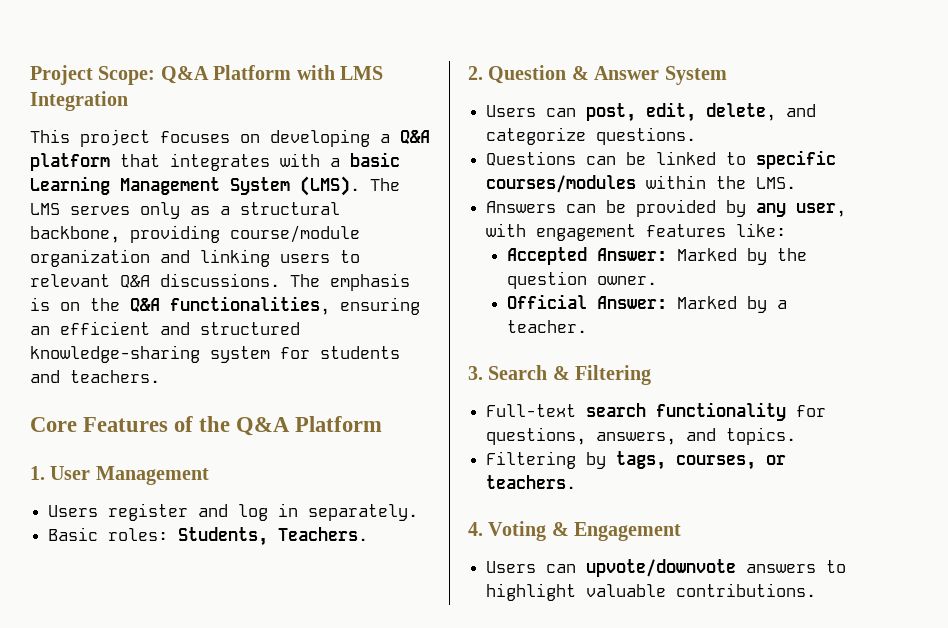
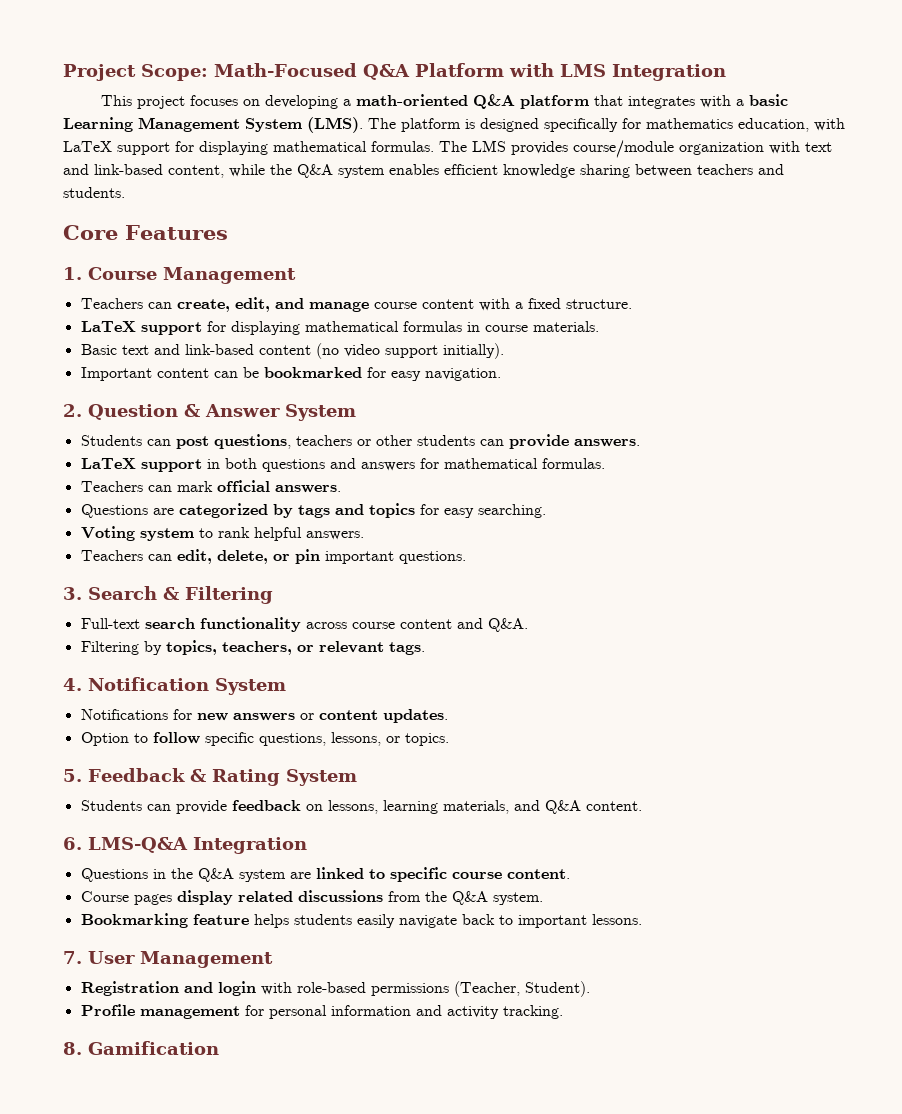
(156, 75) none -> [214,63,357,77] Math-Focused
(390, 138) none -> [355,94,468,106] math-oriented
[30,202,340,219] [30,225,360,243] [30,249,360,267] [30,273,410,291] [30,296,420,315] [30,321,300,335] [30,345,400,363] [30,370,160,383] [30,416,383,436] LMS serves only as a structural backbone, providing course/module organization and linking users to relevant Q&A discussions. The emphasis is on the Q&A functionalities, ensuring an efficient and structured knowledge-sharing system for students and teachers. // Core Features of the Q&A Platform -> [401,118,845,132] [63,140,832,158] [63,164,784,178] [63,187,125,198] [63,225,228,240] platform is designed specifically for mathematics education, with LaTeX support for displaying mathematical formulas. The LMS provides course/module organization with text and link-based content, while the Q&A system enables efficient knowledge sharing between teachers and students. // Core Features
[50,466,209,485] [48,503,419,521] [48,527,369,546] User Management // Users register and log in separately. // Basic roles: Students, Teachers. -> [88,267,296,284] [80,297,632,312] [80,321,599,335] [80,343,504,359] [80,367,501,381] Course Management // Teachers can create, edit, and manage course content with a fixed structure. // LaTeX support for displaying mathematical formulas in course materials. // Basic text and link-based content (no video support initially). // Important content can be bookmarked for easy navigation.
[486,102,817,122] [486,127,697,145] [486,150,837,169] [486,175,797,193] [486,199,847,217] [486,223,787,241] [506,247,807,265] [506,271,657,289] [506,294,787,313] [506,320,587,333] Users can post, edit, delete, and categorize questions. // Questions can be linked to specific courses/modules within the LMS. // Answers can be provided by any user, with engagement features like: // Accepted Answer: Marked by the question owner. // Official Answer: Marked by a teacher. -> [80,434,640,449] [80,458,605,472] [80,480,341,493] [80,503,546,518] [80,526,364,541] [80,549,466,564] Students can post questions, teachers or other students can provide answers. // LaTeX support in both questions and answers for mathematical formulas. // Teachers can mark official answers. // Questions are categorized by tags and topics for easy searching. // Voting system to rank helpful answers. // Teachers can edit, delete, or pin important questions.
[796,405,827,417] [486,427,797,445] [486,451,787,470] [486,475,577,489] [468,521,682,541] [486,559,847,577] [486,583,817,601] for questions, answers, and topics. // Filtering by tags, courses, or teachers. // 4. Voting & Engagement // Users can upvote/downvote answers to highlight valuable contributions. -> [305,618,528,632] [80,640,425,655] [63,677,286,695] [80,709,448,723] [80,732,449,746] [63,768,357,786] [80,800,642,814] [63,837,307,854] [80,867,570,882] [80,890,543,905] [80,913,642,928] [63,951,273,968] [80,981,590,997] [80,1004,563,1019] [63,1041,219,1055] across course content and Q&A. // Filtering by topics, teachers, or relevant tags. // 4. Notification System // Notifications for new answers or content updates. // Option to follow specific questions, lessons, or topics. // 5. Feedback & Rating System // Students can provide feedback on lessons, learning materials, and Q&A content. // 6. LMS-Q&A Integration // Questions in the Q&A system are linked to specific course content. // Course pages display related discussions from the Q&A system. // Bookmarking feature helps students easily navigate back to important lessons. // 7. User Management // Registration and login with role-based permissions (Teacher, Student). // Profile management for personal information and activity tracking. // 8. Gamification

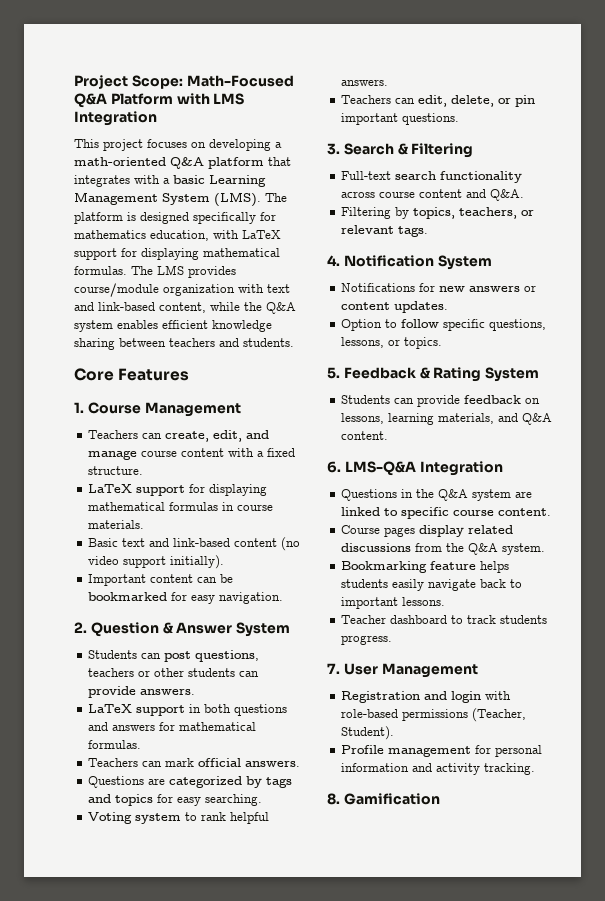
(642, 919) none -> [341,615,548,624] [341,635,393,645] // Teacher dashboard to track students progress.

